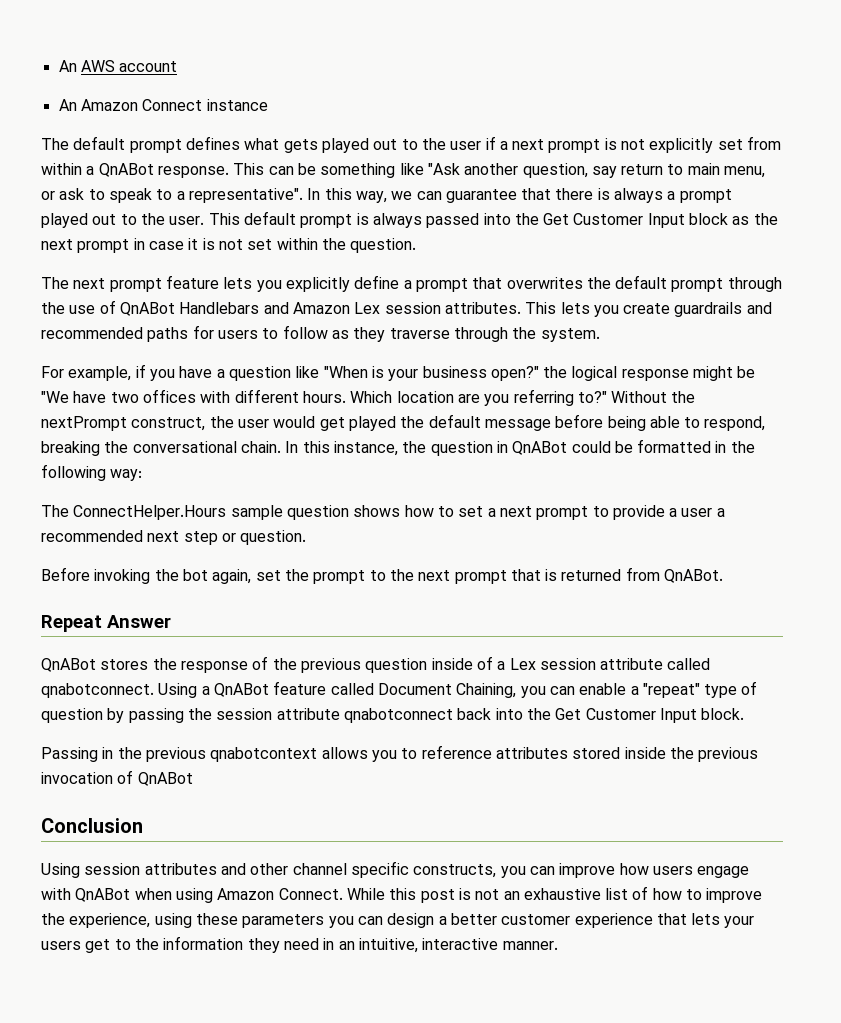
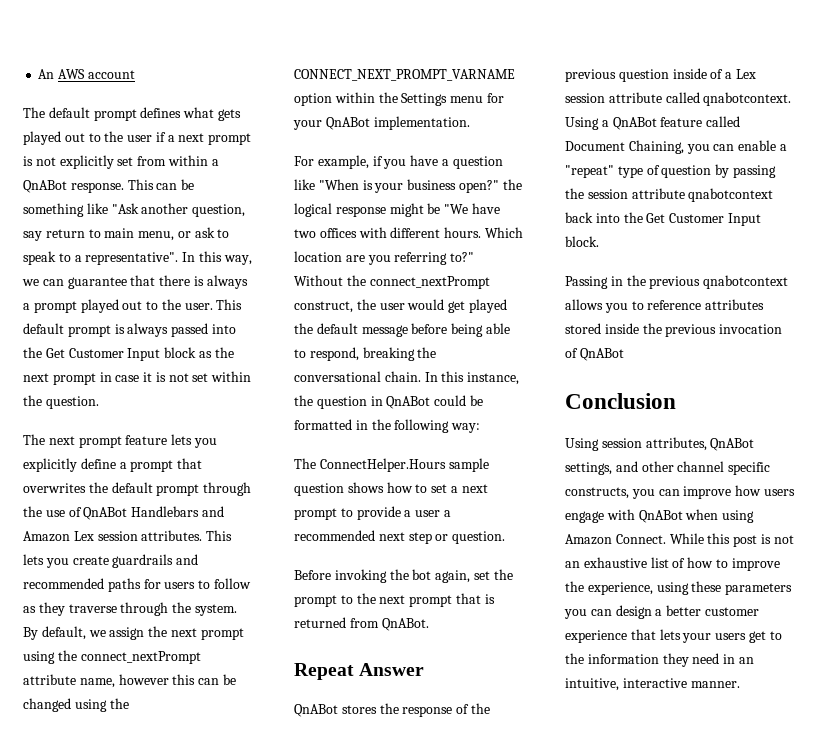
[58,99,268,111] // An Amazon Connect instance -> (135, 74) none
(600, 335) none -> [23,626,244,640] [23,650,201,664] [23,674,236,688] [23,698,129,712] [294,69,515,81] [294,92,504,106] [293,116,470,130] By default, we assign the next prompt using the connect_nextPrompt attribute name, however this can be changed using the CONNECT_NEXT_PROMPT_VARNAME option within the Settings menu for your QnABot implementation.
[41,416,127,431] nextPrompt -> [369,276,490,289] connect_nextPrompt
[41,683,154,698] qnabotconnect. -> [703,92,792,106] qnabotcontext.
[343,708,453,723] qnabotconnect -> [688,188,774,202] qnabotcontext
[144,863,217,875] attributes -> [645,437,755,451] [565,462,612,475] attributes, QnABot settings,

